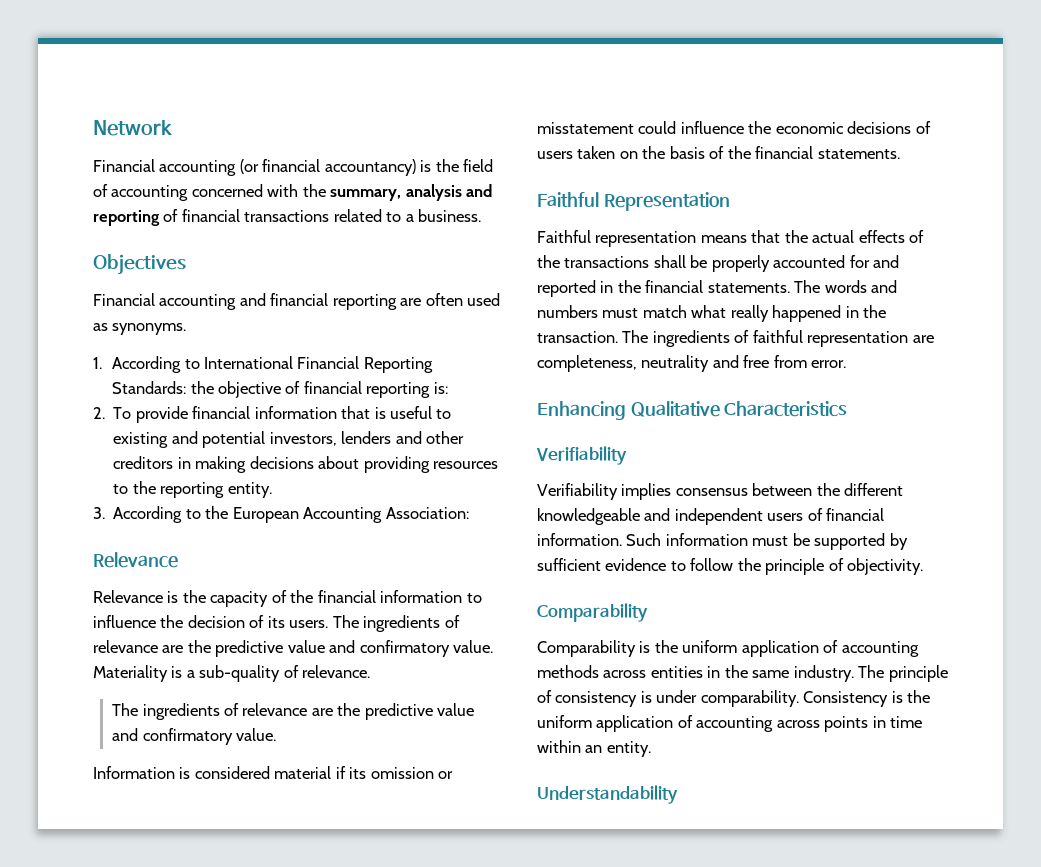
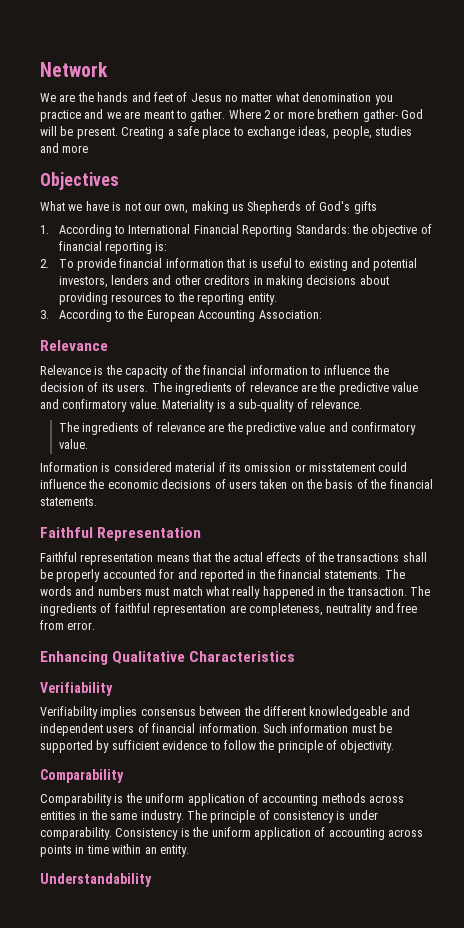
[93,159,494,176] [93,184,493,201] [93,209,482,226] [93,254,186,275] [93,293,501,310] [93,323,187,335] Financial accounting (or financial accountancy) is the field of accounting concerned with the summary, analysis and reporting of financial transactions related to a business. // Objectives // Financial accounting and financial reporting are often used as synonyms. -> [40,92,393,105] [40,109,423,122] [40,126,413,139] [40,143,89,153] [40,172,119,190] [40,201,377,214] We are the hands and feet of Jesus no matter what denomination you practice and we are meant to gather. Where 2 or more brethern gather- God will be present. Creating a safe place to exchange ideas, people, studies and more // Objectives // What we have is not our own, making us Shepherds of God's gifts

